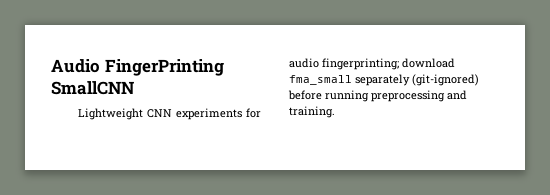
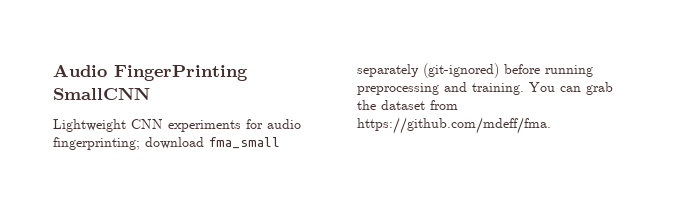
(335, 112) none -> [529,82,613,95] [357,100,458,110] [357,117,551,134] You can grab the dataset from https://github.com/mdeff/fma.

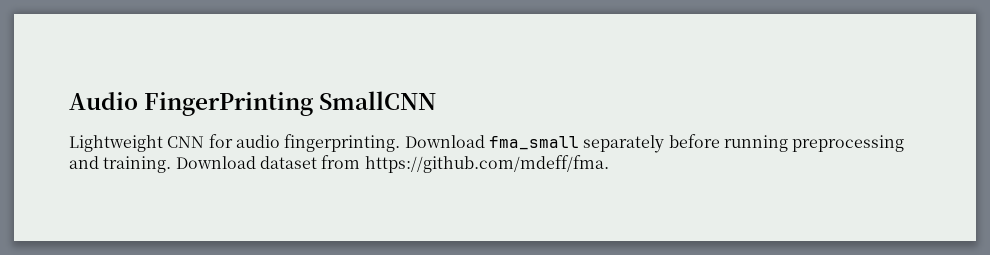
[168,120,241,132] experiments -> (205, 142) none
[53,137,204,150] fingerprinting; download -> [284,134,485,152] fingerprinting. Download
[423,63,499,78] (git-ignored) -> (665, 144) none
[529,82,613,95] [357,100,376,110] You can grab the -> [175,156,256,169] Download

